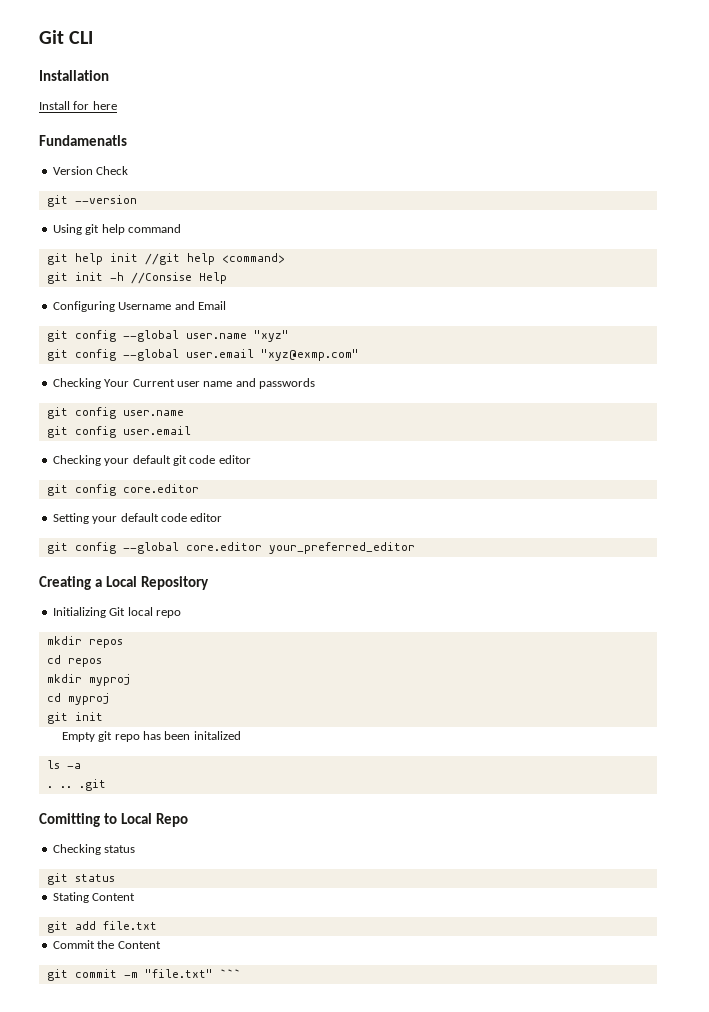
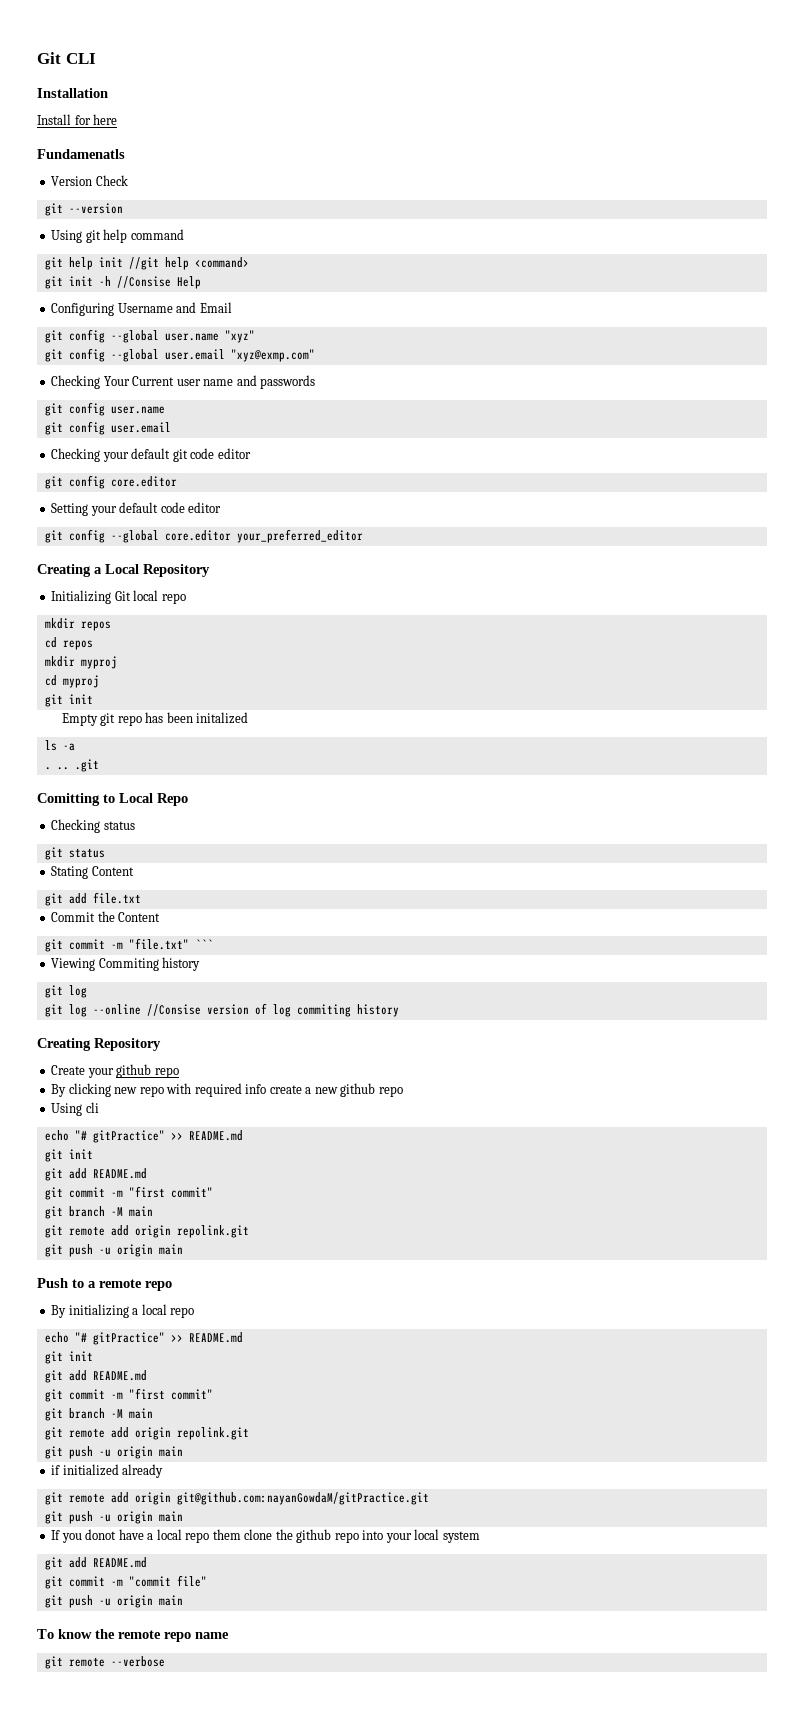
(241, 973) none -> [51,957,201,971] [44,985,87,998] [44,1003,399,1017] [37,1038,161,1051] [51,1064,179,1078] [51,1083,403,1097] [51,1102,99,1116] [44,1130,243,1143] [44,1149,93,1162] [44,1168,147,1181] [44,1186,213,1200] [44,1206,153,1219] [44,1225,249,1238] [44,1244,183,1257] [37,1278,172,1291] [51,1304,195,1318] [44,1332,243,1345] [44,1351,93,1364] [44,1370,147,1383] [44,1388,213,1402] [44,1408,153,1421] [44,1427,249,1440] [44,1446,183,1459] [51,1464,164,1478] [44,1492,429,1505] [44,1511,183,1524] [51,1529,480,1543] [44,1557,147,1570] [44,1575,207,1589] [44,1595,183,1608] [37,1629,229,1642] [44,1656,165,1669] // Viewing Commiting history // git log // git log --online //Consise version of log commiting history // Creating Repository // Create your github repo // By clicking new repo with required info create a new github repo // Using cli // echo "# gitPractice" >> README.md // git init // git add README.md // git commit -m "first commit" // git branch -M main // git remote add origin repolink.git // git push -u origin main // Push to a remote repo // By initializing a local repo // echo "# gitPractice" >> README.md // git init // git add README.md // git commit -m "first commit" // git branch -M main // git remote add origin repolink.git // git push -u origin main // if initialized already // git remote add origin git@github.com:nayanGowdaM/gitPractice.git // git push -u origin main // If you donot have a local repo them clone the github repo into your local system // git add README.md // git commit -m "commit file" // git push -u origin main // To know the remote repo name // git remote --verbose

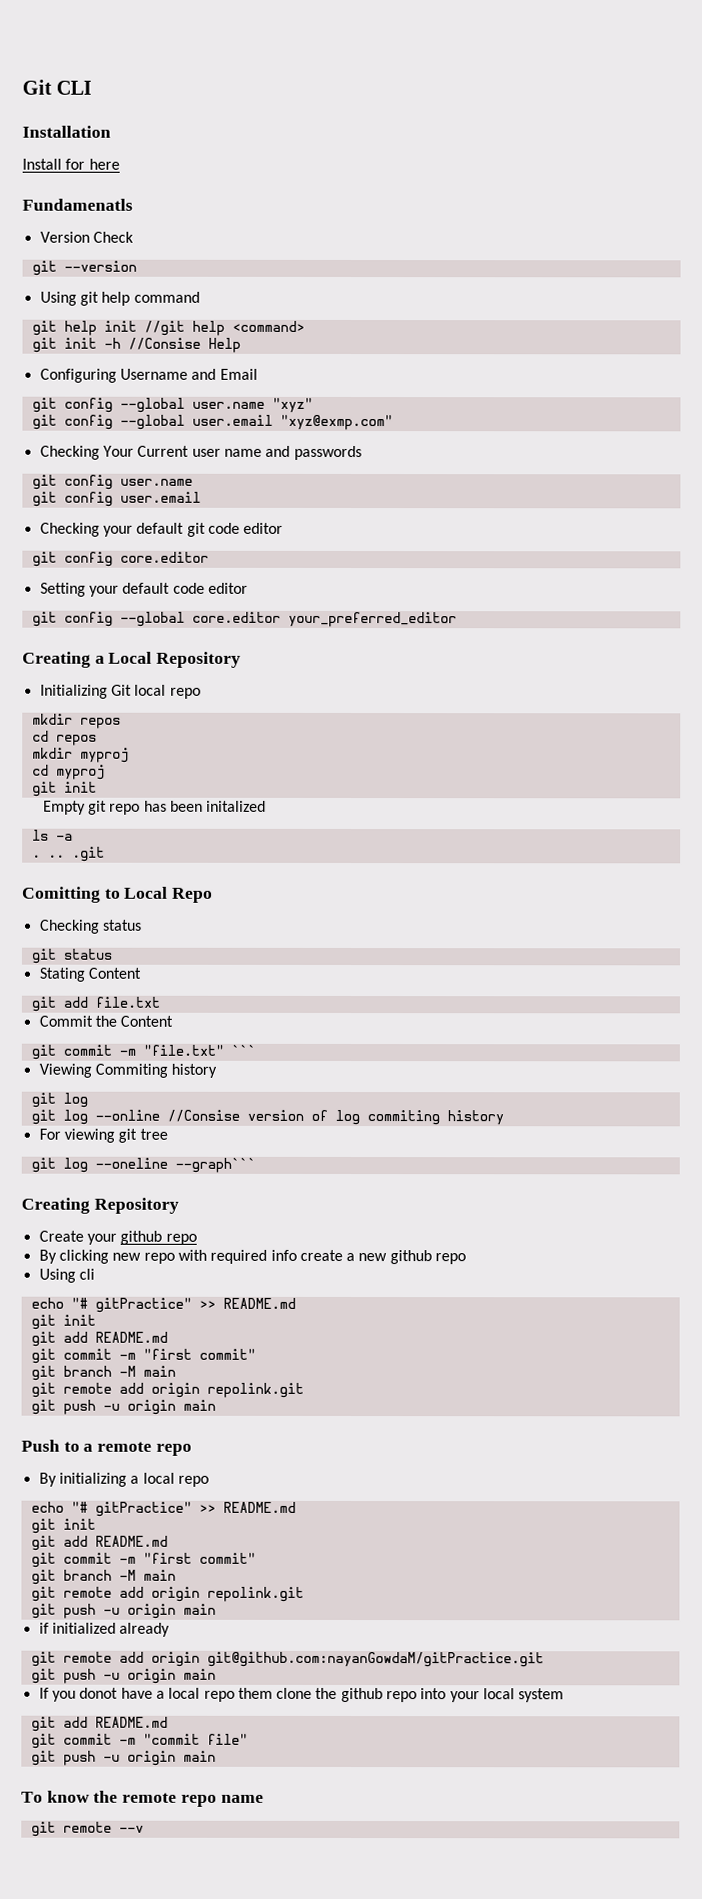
(399, 1010) none -> [38,1128,168,1143] [30,1157,256,1173] // For viewing git tree // git log --oneline --graph```
[110,1656,165,1667] --verbose -> [118,1825,144,1833] --v

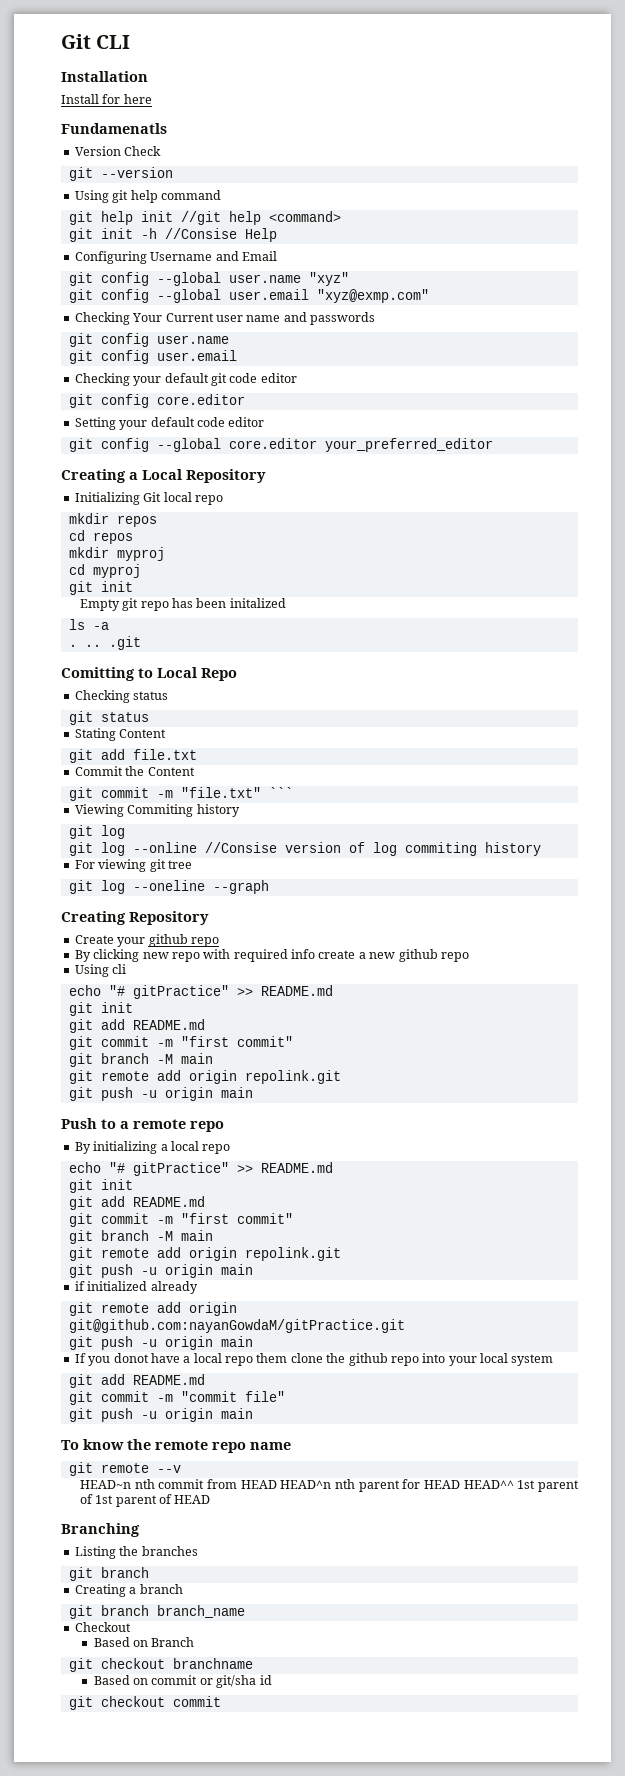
[174,1157,256,1173] --graph``` -> [212,880,269,894] --graph
(144, 1829) none -> [79,1479,580,1492] [79,1494,211,1507] [61,1523,140,1537] [74,1546,198,1559] [68,1567,149,1581] [74,1584,183,1597] [68,1605,245,1619] [74,1622,131,1632] [93,1637,195,1647] [68,1658,253,1672] [93,1675,272,1688] [68,1696,221,1710] // HEAD~n nth commit from HEAD HEAD^n nth parent for HEAD HEAD^^ 1st parent of 1st parent of HEAD // Branching // Listing the branches // git branch // Creating a branch // git branch branch_name // Checkout // Based on Branch // git checkout branchname // Based on commit or git/sha id // git checkout commit

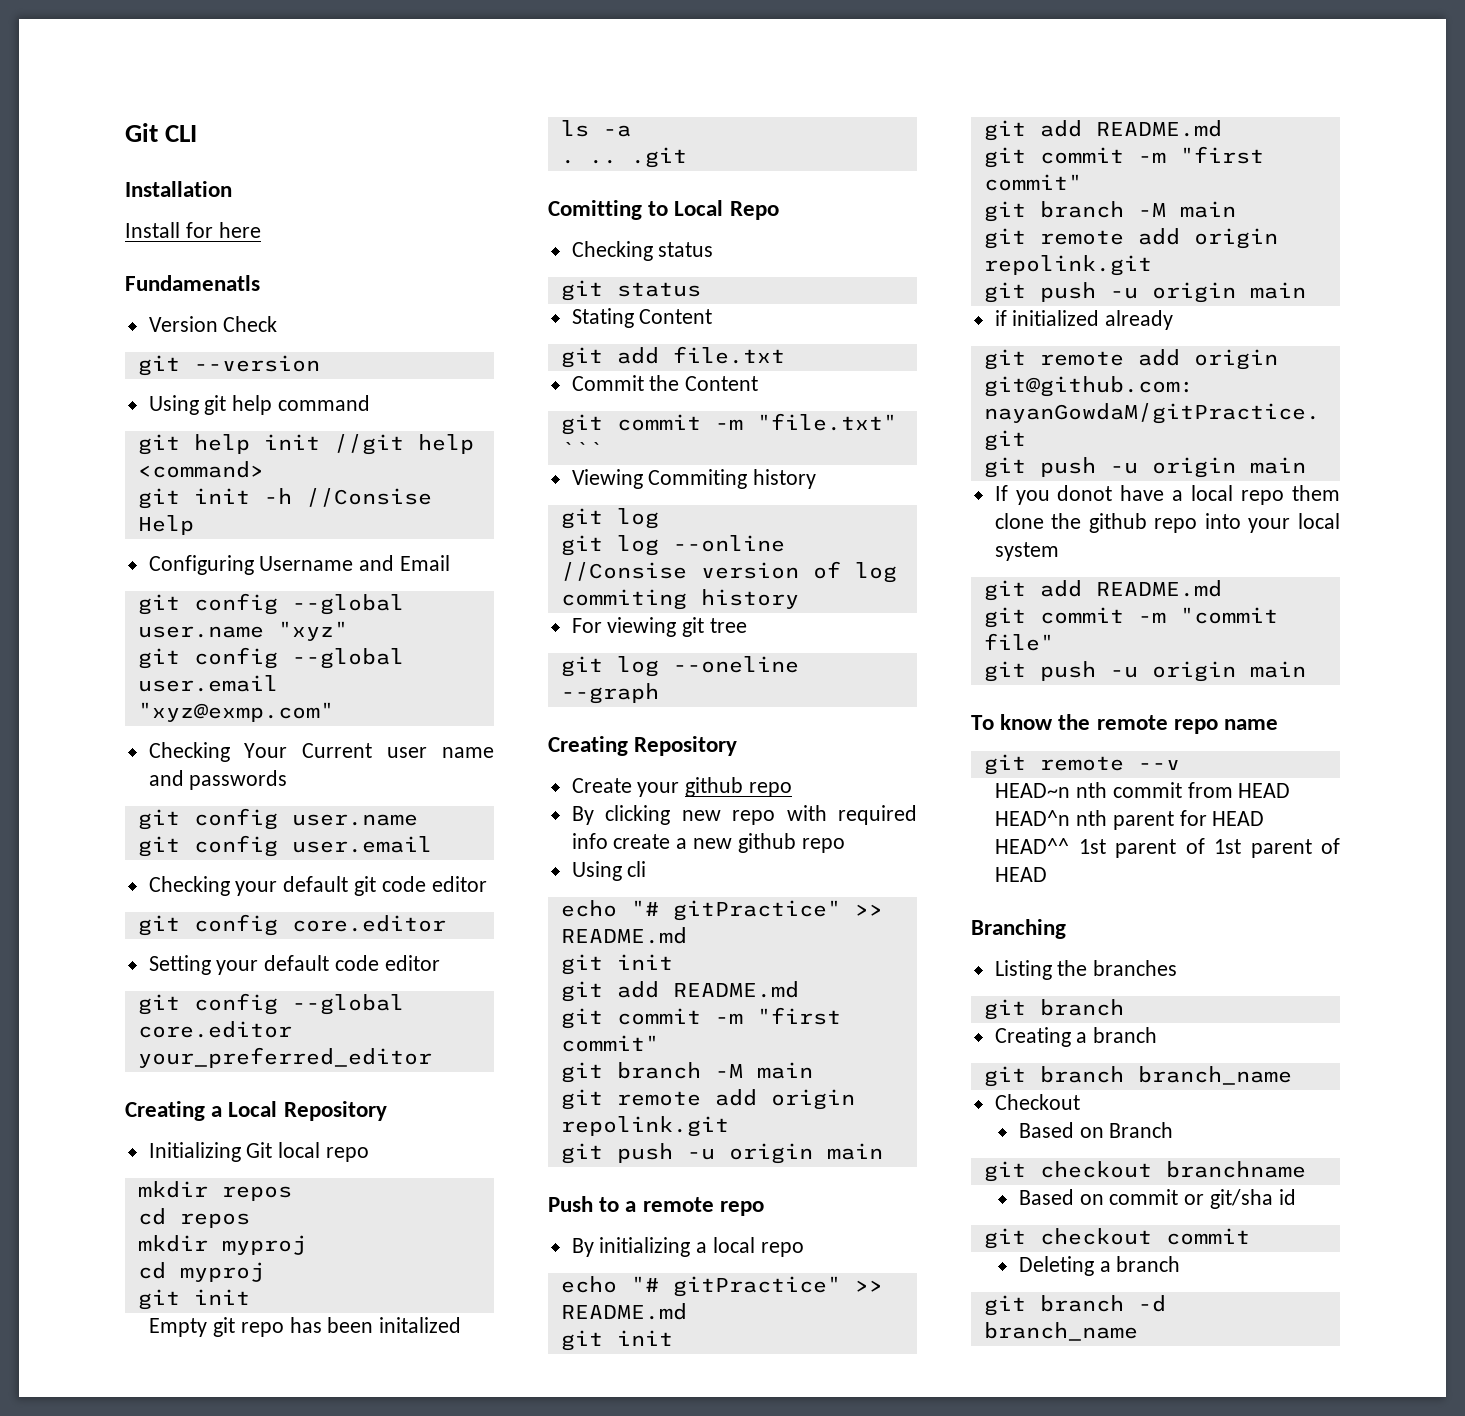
(221, 1701) none -> [1018,1256,1181,1276] [983,1295,1166,1316] [983,1322,1138,1341] // Deleting a branch // git branch -d branch_name

